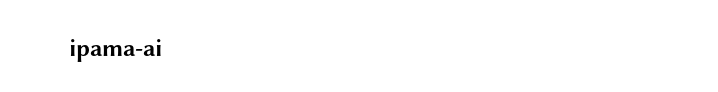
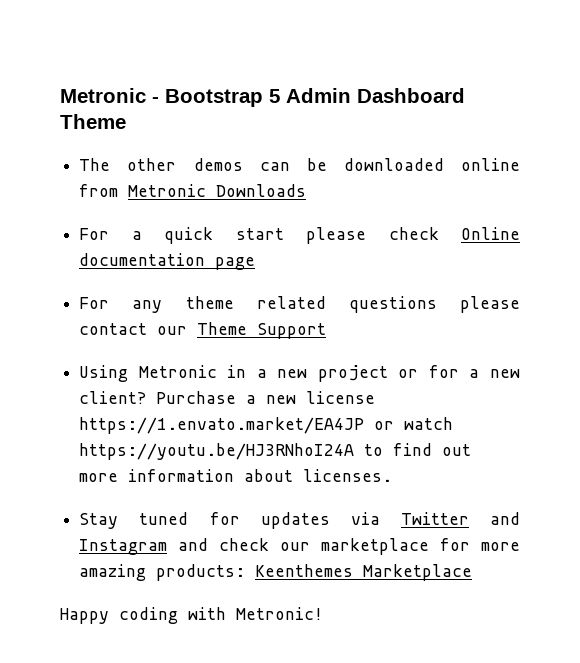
[69,39,162,62] ipama-ai -> [60,88,465,107] [60,114,126,129] [79,158,520,171] [79,184,307,197] [79,227,520,244] [79,253,256,270] [79,296,520,313] [79,322,327,339] [79,365,520,382] [79,391,376,404] [79,417,454,434] [79,443,472,460] [79,469,393,482] [79,512,520,529] [79,538,520,555] [79,564,473,581] [60,607,323,624] Metronic - Bootstrap 5 Admin Dashboard Theme // The other demos can be downloaded online from Metronic Downloads // For a quick start please check Online documentation page // For any theme related questions please contact our Theme Support // Using Metronic in a new project or for a new client? Purchase a new license https://1.envato.market/EA4JP or watch https://youtu.be/HJ3RNhoI24A to find out more information about licenses. // Stay tuned for updates via Twitter and Instagram and check our marketplace for more amazing products: Keenthemes Marketplace // Happy coding with Metronic!

